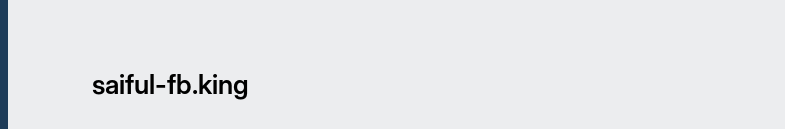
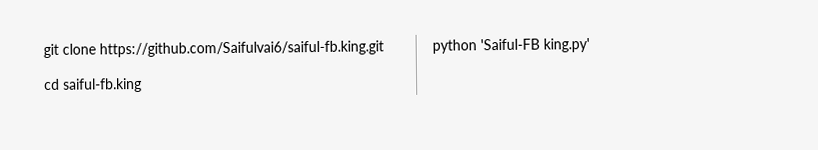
[92,74,249,100] saiful-fb.king -> [43,40,384,59] [44,77,142,93] [432,38,590,54] git clone https://github.com/Saifulvai6/saiful-fb.king.git // cd saiful-fb.king // python 'Saiful-FB king.py'

